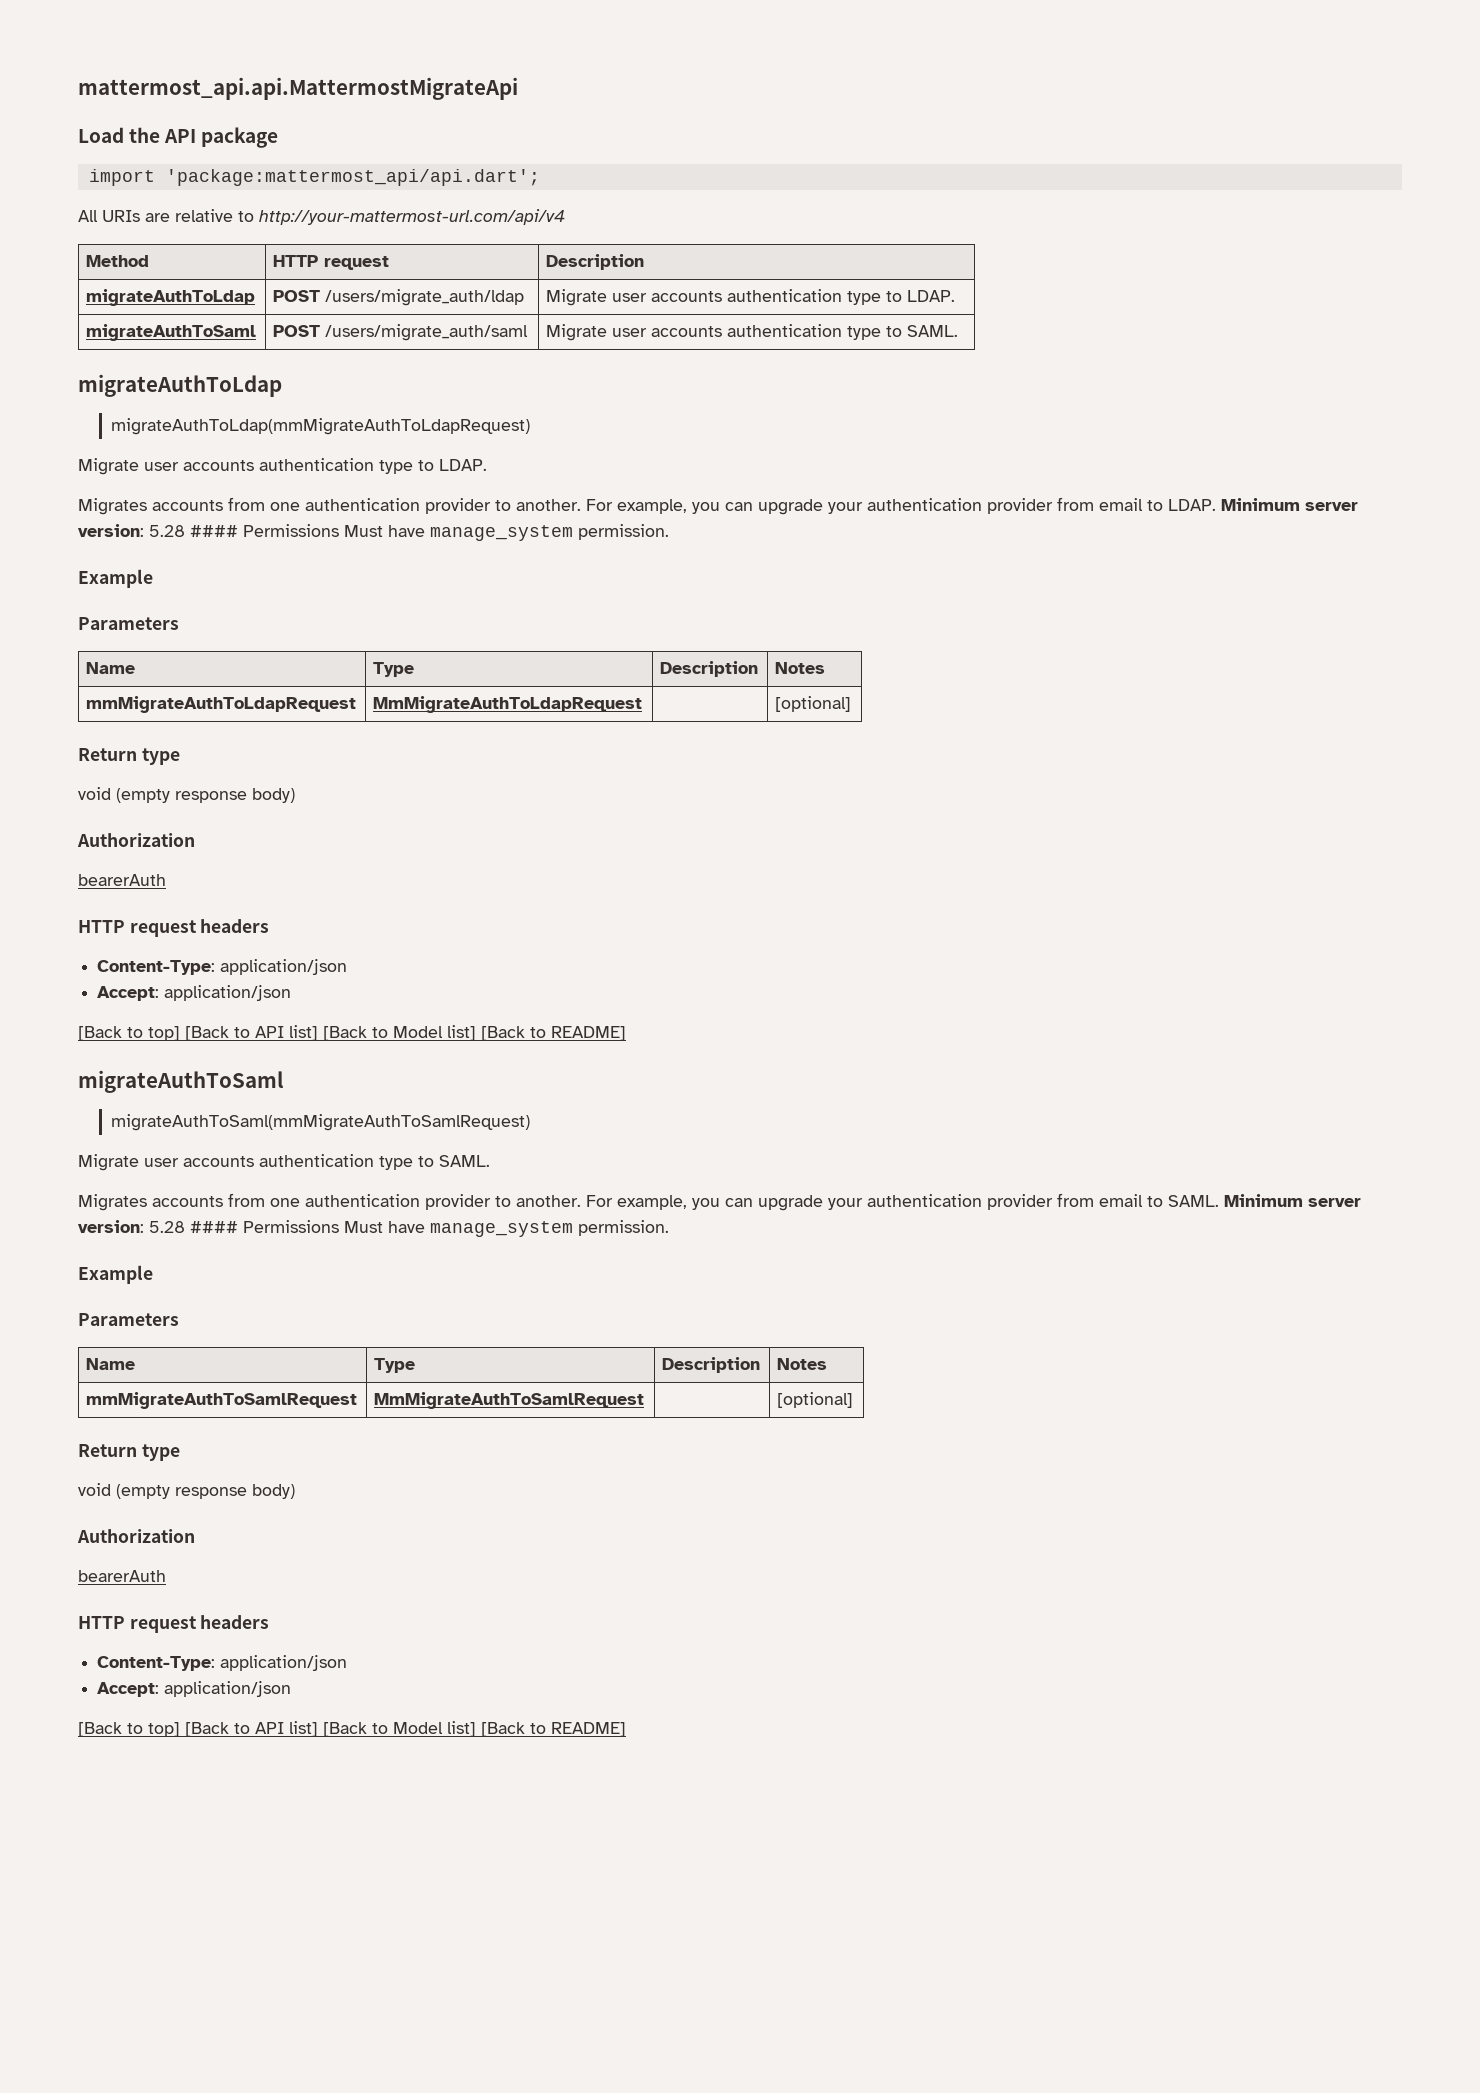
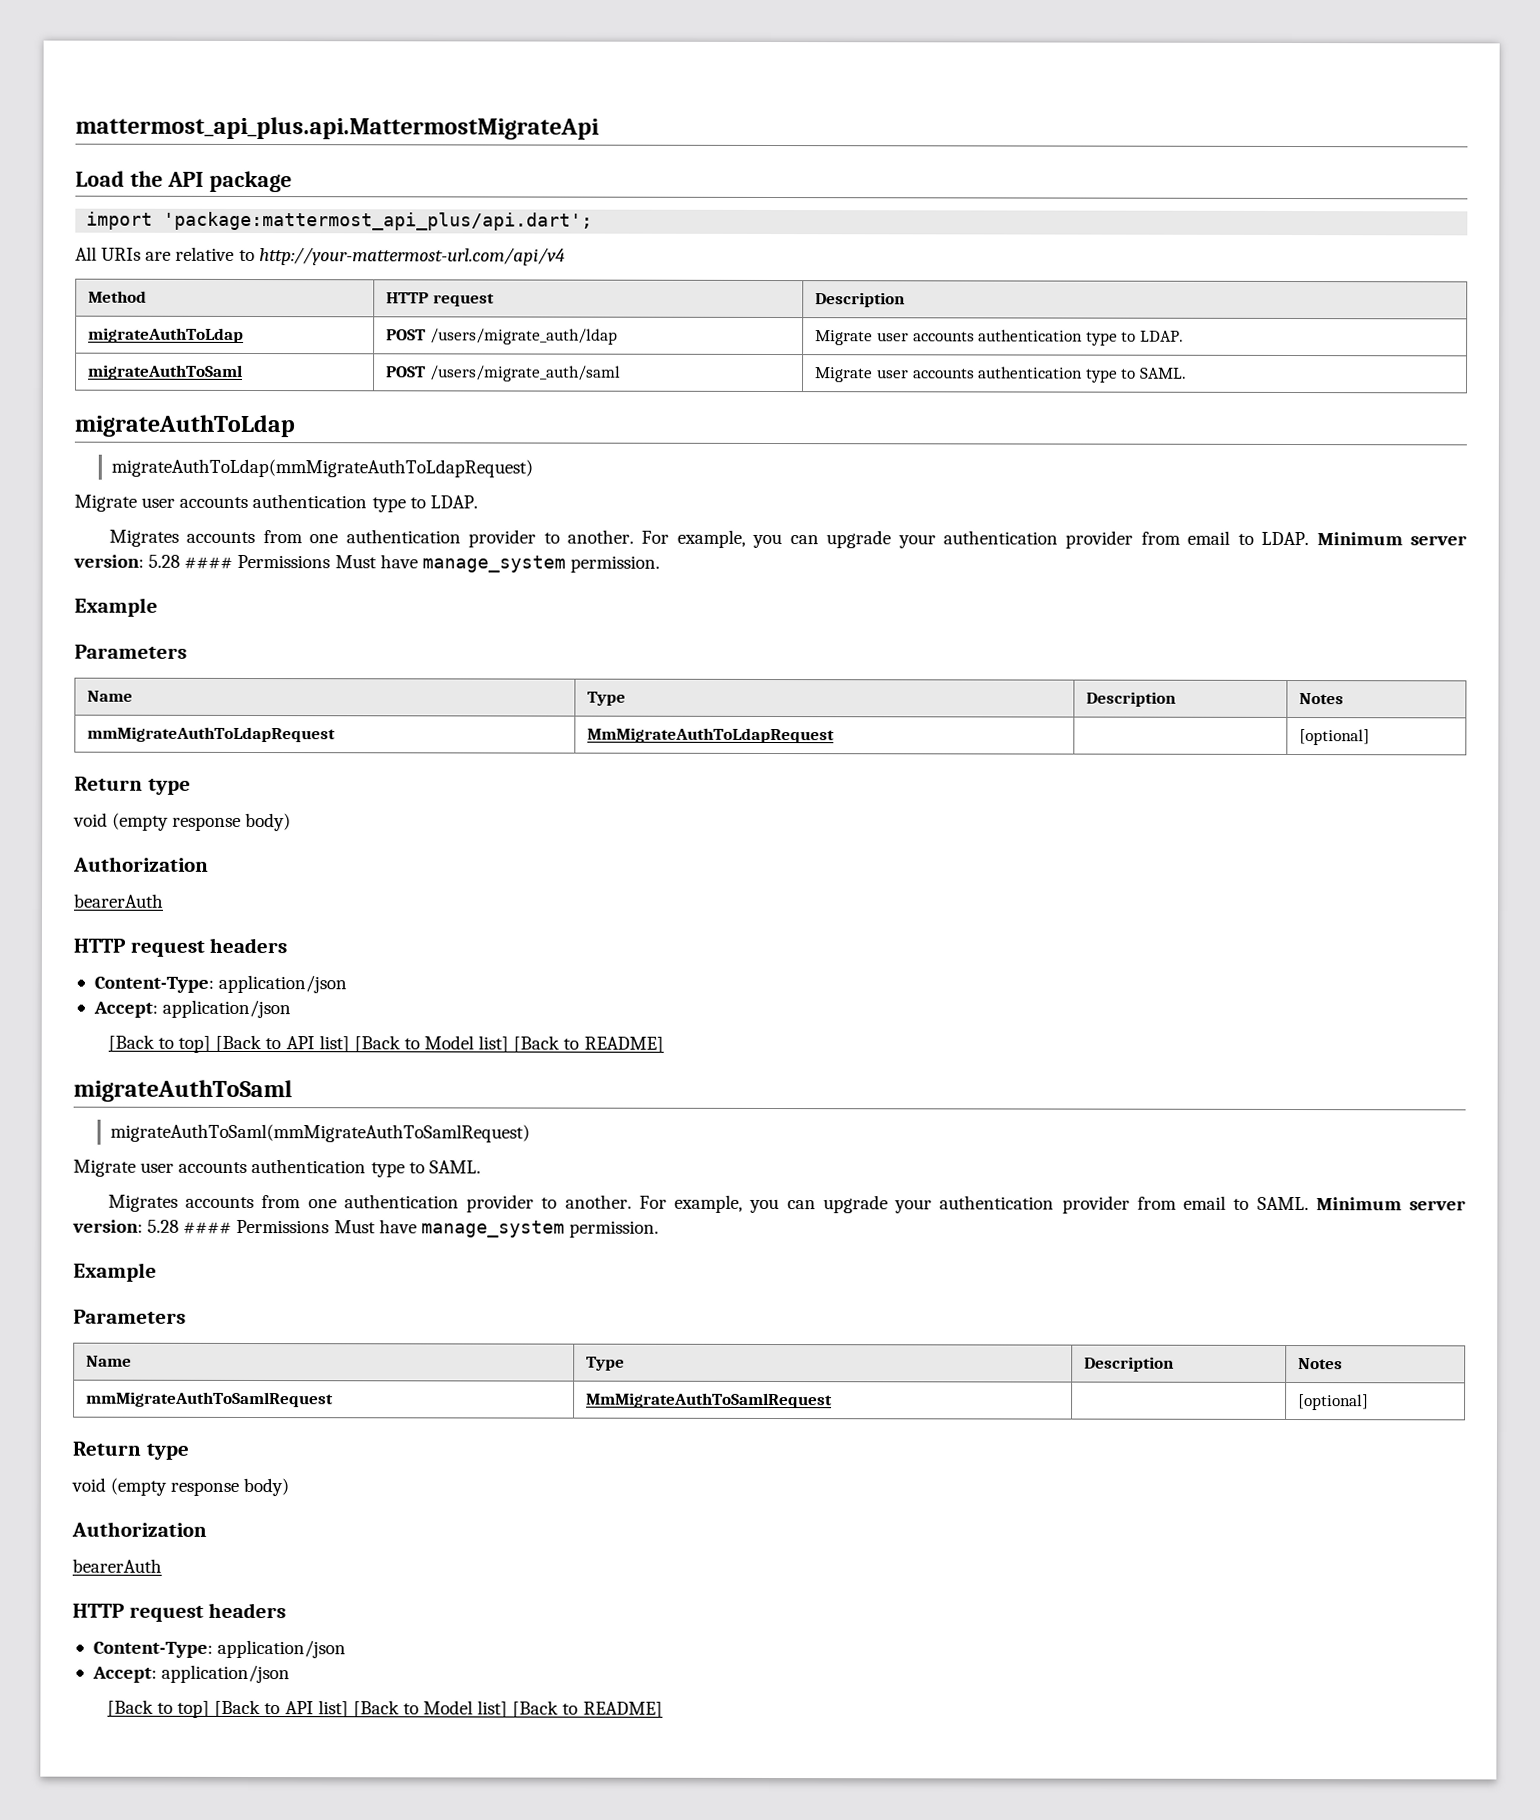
[78,77,518,100] mattermost_api.api.MattermostMigrateApi -> [75,116,600,140] mattermost_api_plus.api.MattermostMigrateApi
[165,169,540,186] 'package:mattermost_api/api.dart'; -> [163,211,594,231] 'package:mattermost_api_plus/api.dart';

